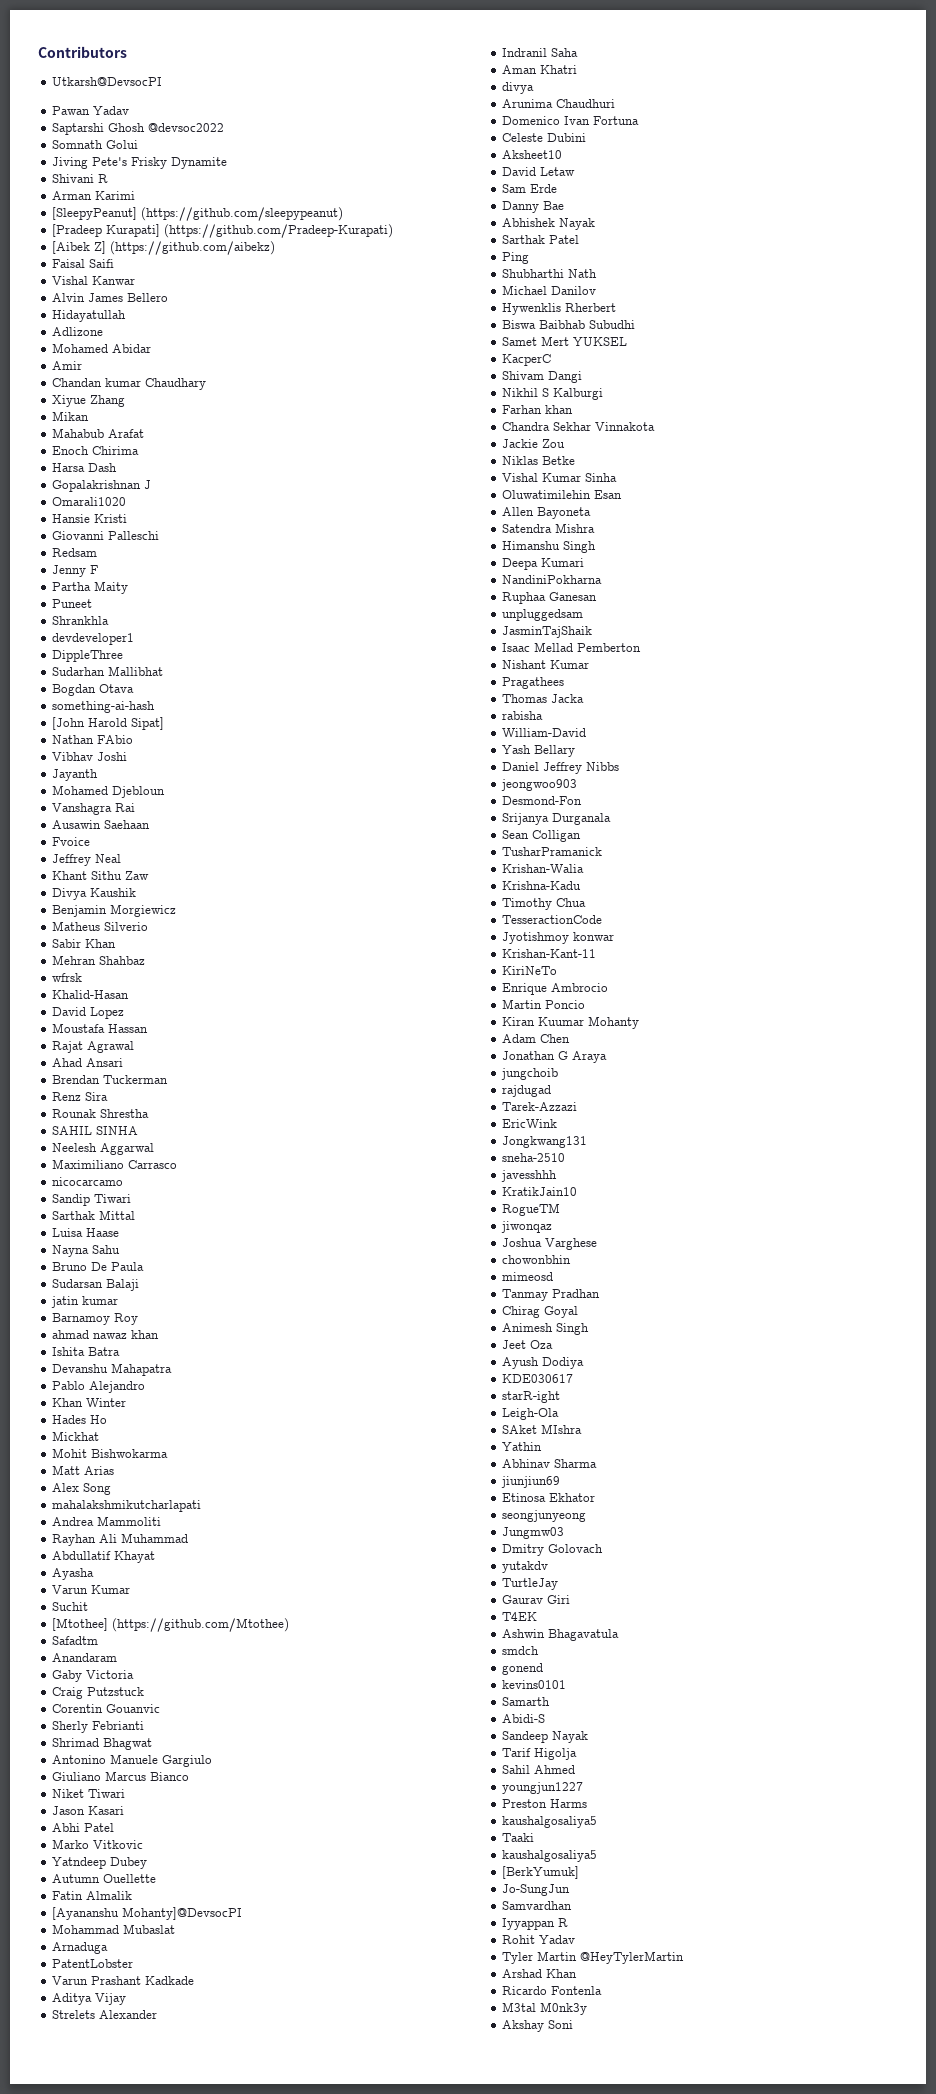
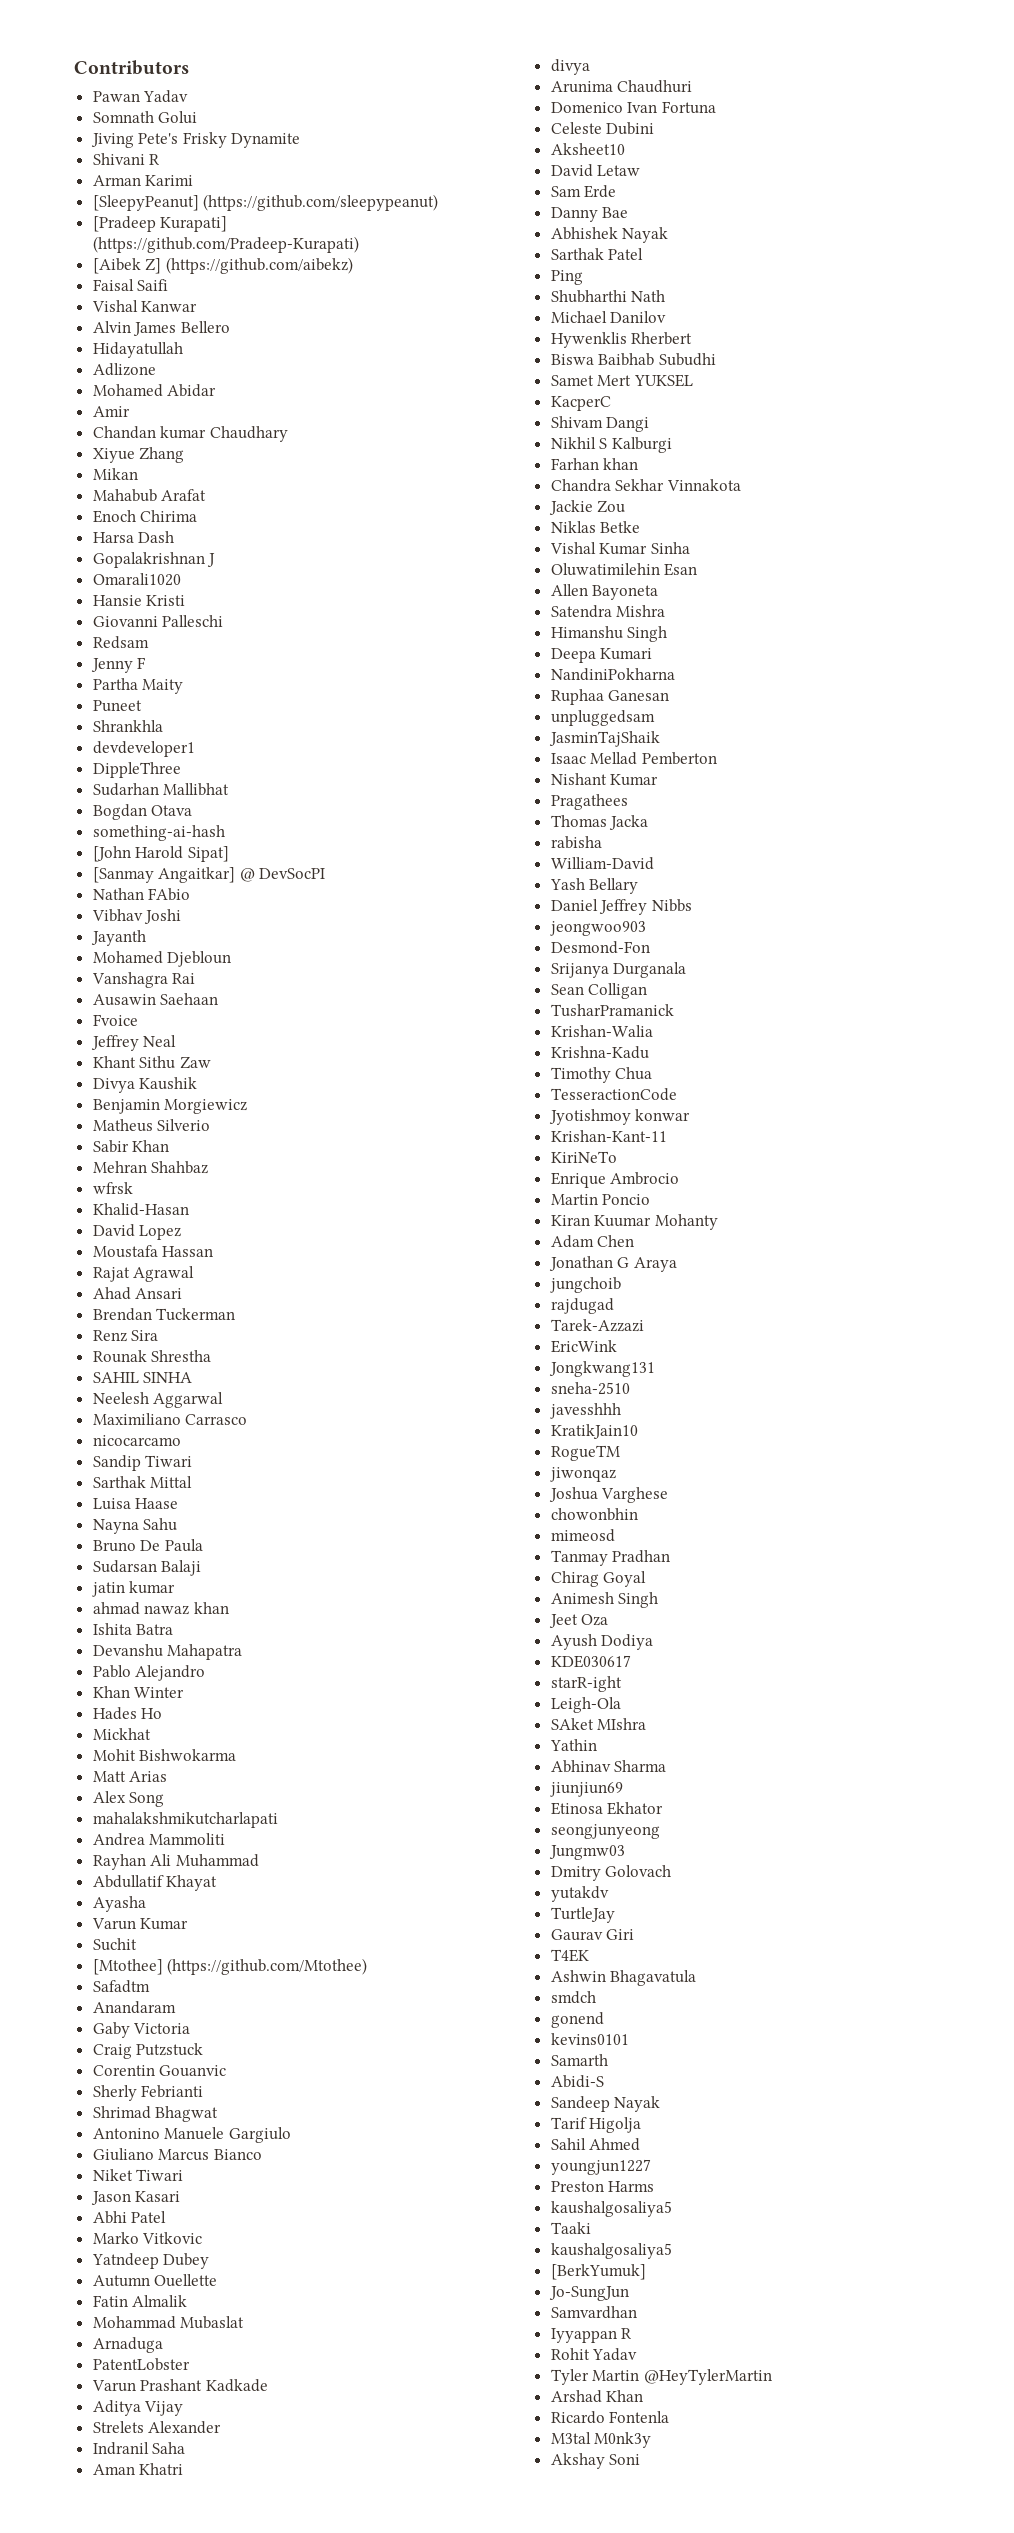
[52,77,163,86] // Utkarsh@DevsocPI -> (189, 67) none
[52,123,225,135] // Saptarshi Ghosh @devsoc2022 -> (189, 96) none
(165, 723) none -> [92,867,326,883] // [Sanmay Angaitkar] @ DevSocPI
[52,1313,139,1325] // Barnamoy Roy -> (176, 1587) none
[52,1907,243,1920] // [Ayananshu Mohanty]@DevsocPI -> (188, 2301) none

